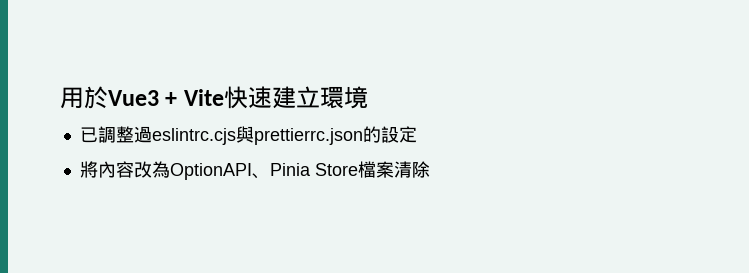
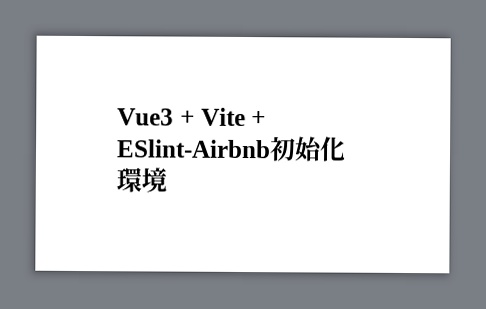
[60,86,108,109] 用於 -> (117, 117) none
[223,86,368,109] [79,126,417,145] [79,161,430,180] 快速建立環境 // 已調整過eslintrc.cjs與prettierrc.json的設定 // 將內容改為OptionAPI、Pinia Store檔案清除 -> [251,111,267,127] [116,136,346,162] [116,167,167,193] + ESlint-Airbnb初始化環境

